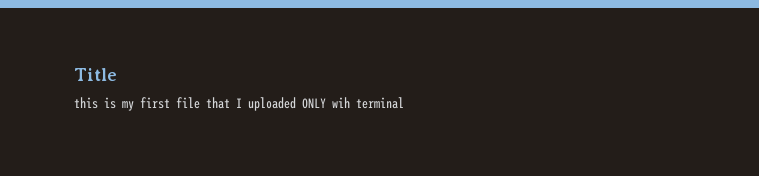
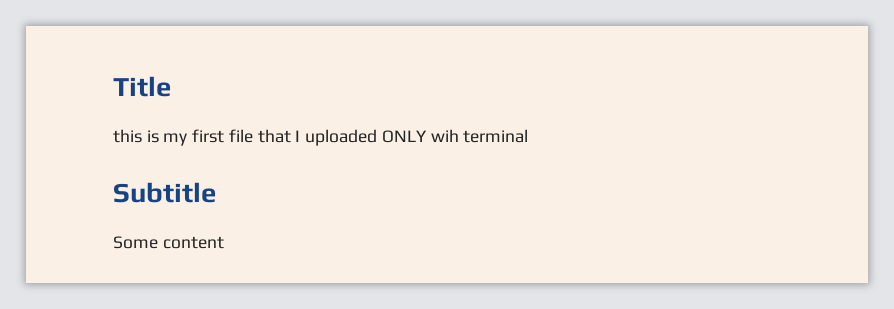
(404, 103) none -> [113,182,216,203] [113,236,224,249] // Subtitle // Some content

